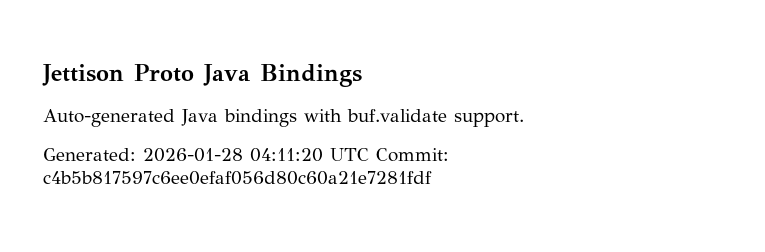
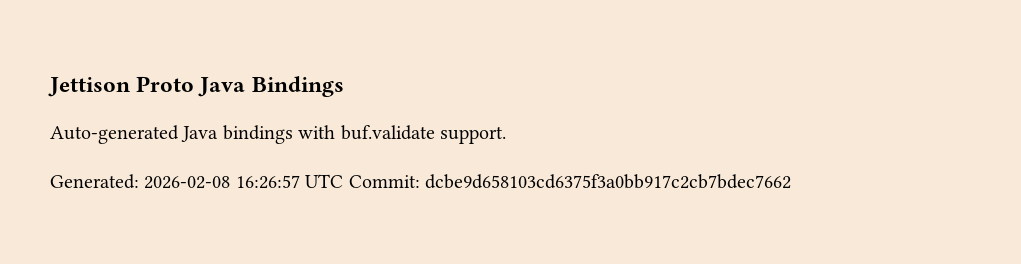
[143,148,323,162] 2026-01-28 04:11:20 -> [144,175,300,189] 2026-02-08 16:26:57
[43,171,432,185] c4b5b817597c6ee0efaf056d80c60a21e7281fdf -> [425,174,791,189] dcbe9d658103cd6375f3a0bb917c2cb7bdec7662

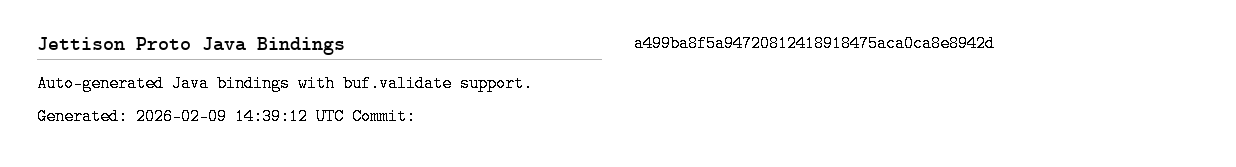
[144,175,300,189] 2026-02-08 16:26:57 -> [136,108,308,125] 2026-02-09 14:39:12
[425,174,791,189] dcbe9d658103cd6375f3a0bb917c2cb7bdec7662 -> [634,35,995,52] a499ba8f5a94720812418918475aca0ca8e8942d

